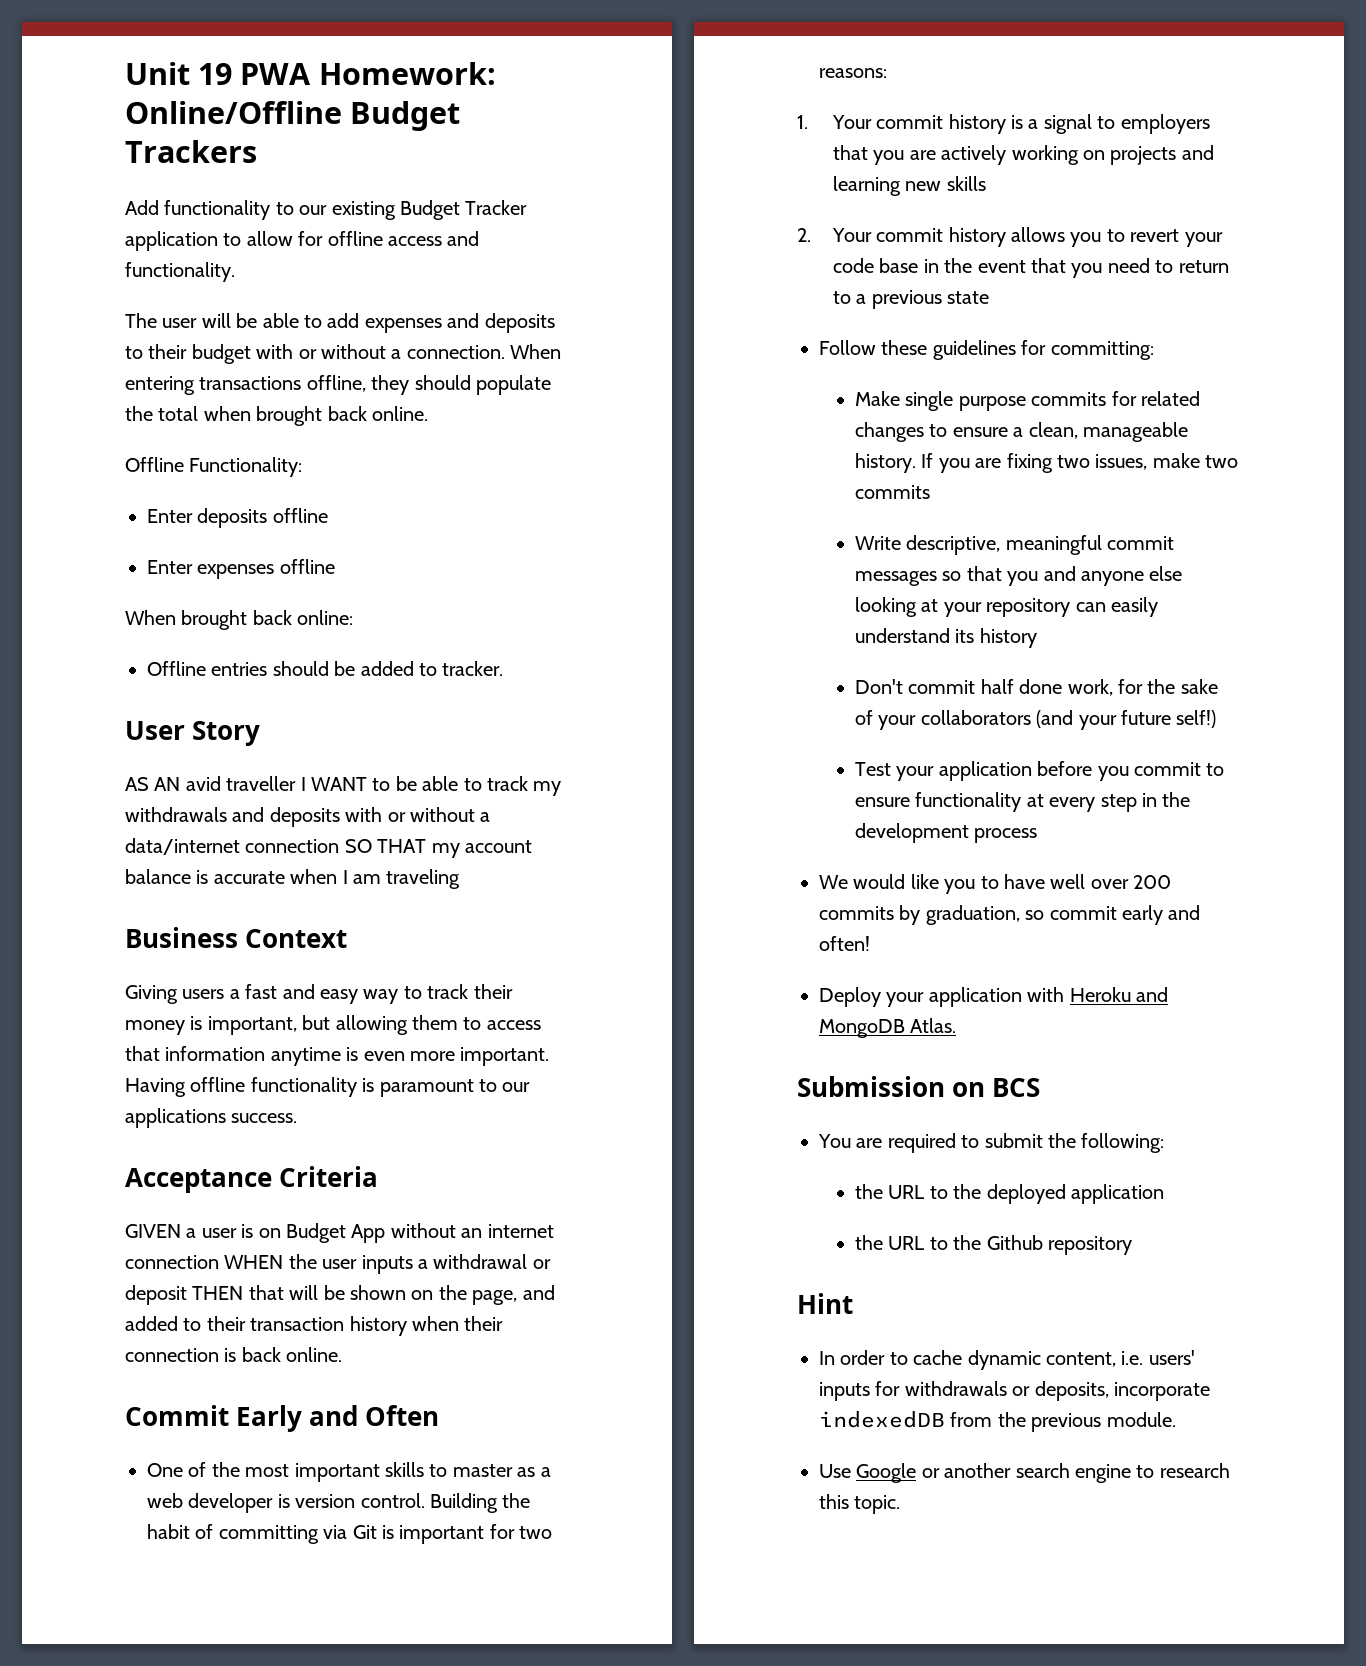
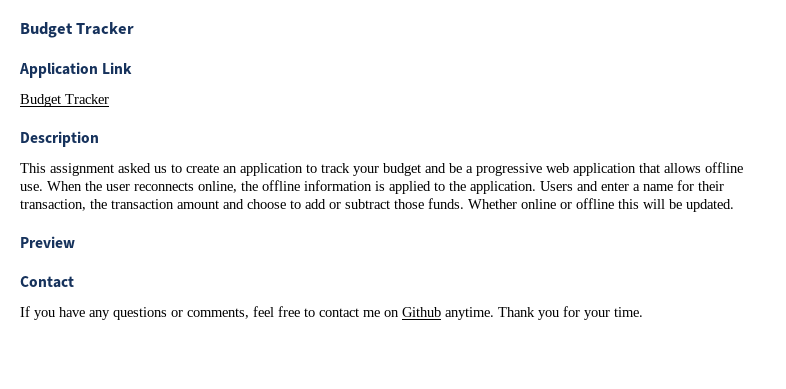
[125,62,496,85] [125,101,461,131] [125,140,257,163] [125,200,528,220] [125,231,480,251] [125,262,235,282] [125,313,555,333] [125,344,562,364] [125,375,551,395] [125,406,428,426] [125,457,303,477] [147,508,328,528] [147,559,335,579] [125,610,354,630] [147,661,504,676] [125,721,261,746] [125,776,562,796] [125,807,491,827] [125,838,532,858] [125,869,461,889] [125,927,348,948] [125,984,513,1004] [125,1015,541,1035] [125,1046,550,1066] [125,1077,531,1097] [125,1108,298,1128] [125,1166,379,1193] [125,1223,554,1243] [125,1254,551,1274] [125,1285,555,1305] [125,1316,504,1336] [125,1347,343,1362] [125,1405,440,1432] [147,1462,551,1482] [147,1493,531,1513] [147,1524,553,1544] [819,68,887,78] [797,114,1210,134] [832,145,1214,165] [832,176,986,196] [797,227,1223,247] [832,258,1229,278] [832,290,990,309] [819,340,1154,360] [854,391,1200,411] [854,422,1188,442] [854,453,1239,473] [854,485,930,499] [854,535,1175,555] [854,566,1183,586] [854,597,1158,617] [854,628,1037,648] [854,679,1218,696] [854,710,1217,730] [854,761,1225,781] [854,792,1191,812] [854,823,1038,843] [819,874,1172,894] [819,905,1201,925] [819,936,870,951] [819,987,1168,1007] [819,1018,957,1038] [797,1076,1041,1097] [818,1133,1165,1153] [854,1184,1164,1204] [854,1235,1132,1255] [797,1293,853,1314] [819,1350,1195,1370] [819,1381,1210,1401] [819,1411,1176,1432] [819,1463,1230,1483] [819,1494,901,1514] Unit 19 PWA Homework: Online/Offline Budget Trackers // Add functionality to our existing Budget Tracker application to allow for offline access and functionality. // The user will be able to add expenses and deposits to their budget with or without a connection. When entering transactions offline, they should populate the total when brought back online. // Offline Functionality: // Enter deposits offline // Enter expenses offline // When brought back online: // Offline entries should be added to tracker. // User Story // AS AN avid traveller I WANT to be able to track my withdrawals and deposits with or without a data/internet connection SO THAT my account balance is accurate when I am traveling // Business Context // Giving users a fast and easy way to track their money is important, but allowing them to access that information anytime is even more important. Having offline functionality is paramount to our applications success. // Acceptance Criteria // GIVEN a user is on Budget App without an internet connection WHEN the user inputs a withdrawal or deposit THEN that will be shown on the page, and added to their transaction history when their connection is back online. // Commit Early and Often // One of the most important skills to master as a web developer is version control. Building the habit of committing via Git is important for two reasons: // 1. Your commit history is a signal to employers that you are actively working on projects and learning new skills // 2. Your commit history allows you to revert your code base in the event that you need to return to a previous state // Follow these guidelines for committing: // Make single purpose commits for related changes to ensure a clean, manageable history. If you are fixing two issues, make two commits // Write descriptive, meaningful commit messages so that you and anyone else looking at your repository can easily understand its history // Don't commit half done work, for the sake of your collaborators (and your future self!) // Test your application before you commit to ensure functionality at every step in the development process // We would like you to have well over 200 commits by graduation, so commit early and often! // Deploy your application with Heroku and MongoDB Atlas. // Submission on BCS // You are required to submit the following: // the URL to the deployed application // the URL to the Github repository // Hint // In order to cache dynamic content, i.e. users' inputs for withdrawals or deposits, incorporate indexedDB from the previous module. // Use Google or another search engine to research this topic. -> [20,22,135,38] [19,62,133,78] [20,94,109,107] [20,131,99,147] [20,162,743,176] [20,180,724,194] [20,198,734,212] [20,236,75,248] [20,276,74,288] [20,306,643,320] Budget Tracker // Application Link // Budget Tracker // Description // This assignment asked us to create an application to track your budget and be a progressive web application that allows offline use. When the user reconnects online, the offline information is applied to the application. Users and enter a name for their transaction, the transaction amount and choose to add or subtract those funds. Whether online or offline this will be updated. // Preview // Contact // If you have any questions or comments, feel free to contact me on Github anytime. Thank you for your time.

